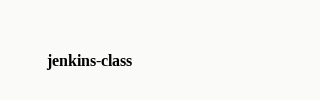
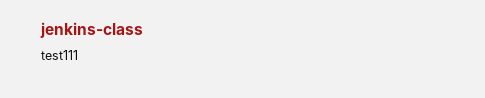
(132, 62) none -> [41,50,78,60] // test111

